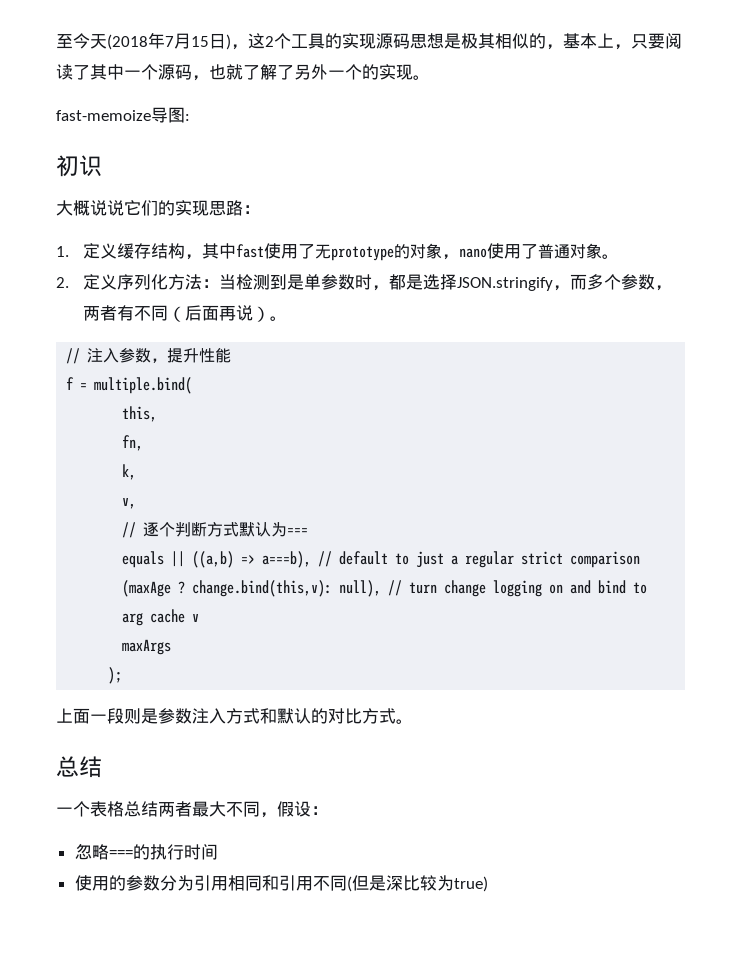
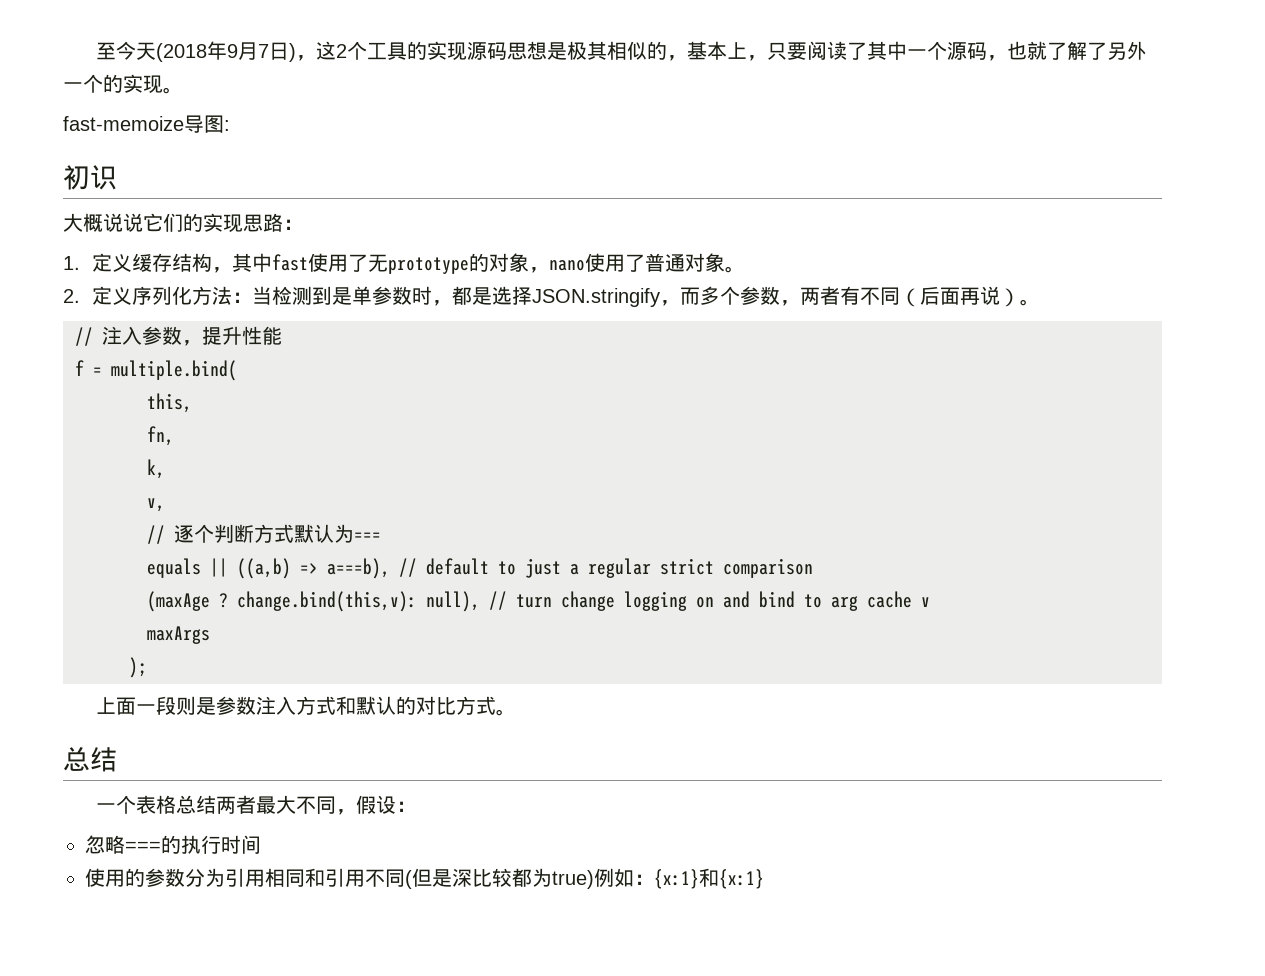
[165,33,209,49] 7月15 -> [226,42,269,60] 9月7
[436,875,488,892] 为true) -> [512,868,764,889] 都为true)例如：{x:1}和{x:1}

